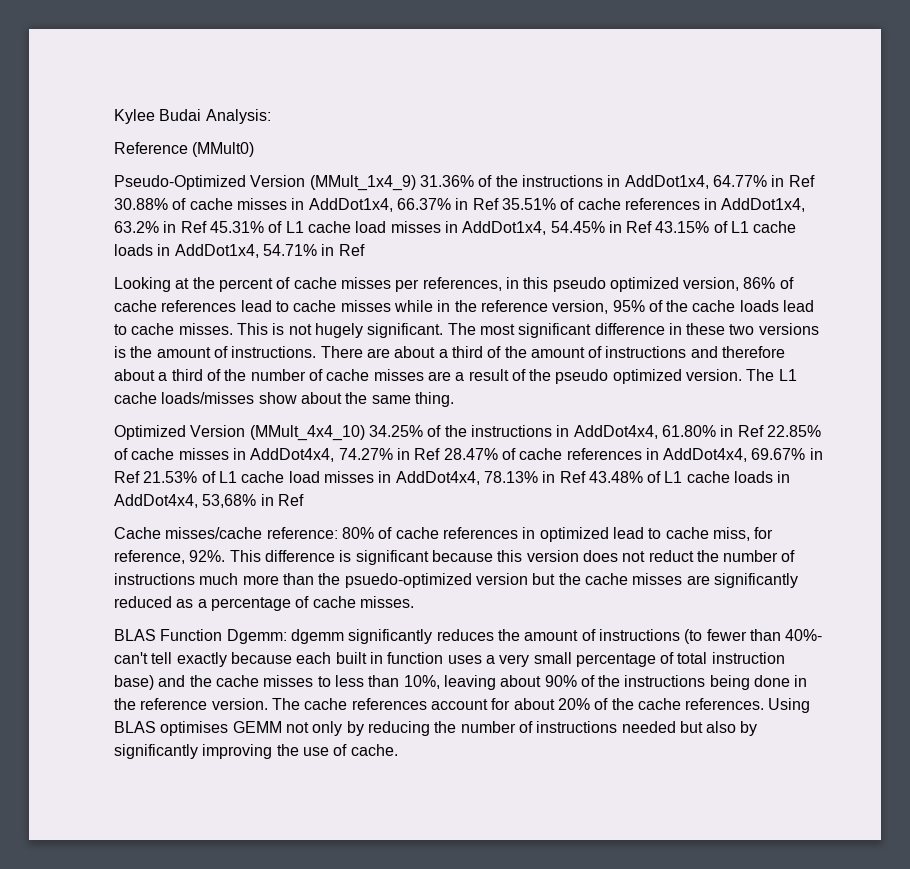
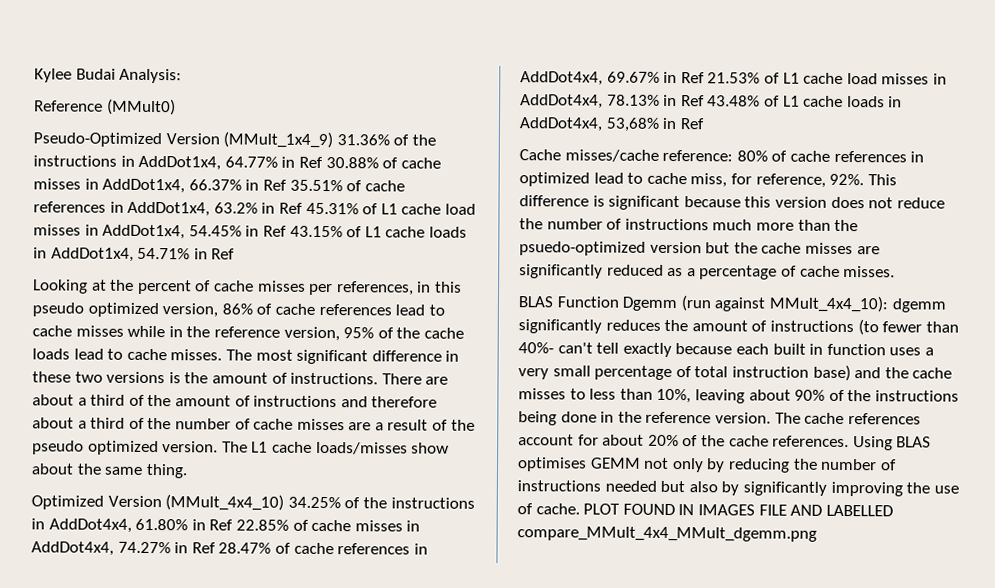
[236,323,444,338] This is not hugely significant. -> (223, 355) none
[648,550,694,562] reduct -> [896,197,945,209] reduce
[226,629,287,644] Dgemm: -> [622,295,888,313] Dgemm (run against MMult_4x4_10):
(398, 750) none -> [583,503,893,517] [517,526,817,542] PLOT FOUND IN IMAGES FILE AND LABELLED compare_MMult_4x4_MMult_dgemm.png

